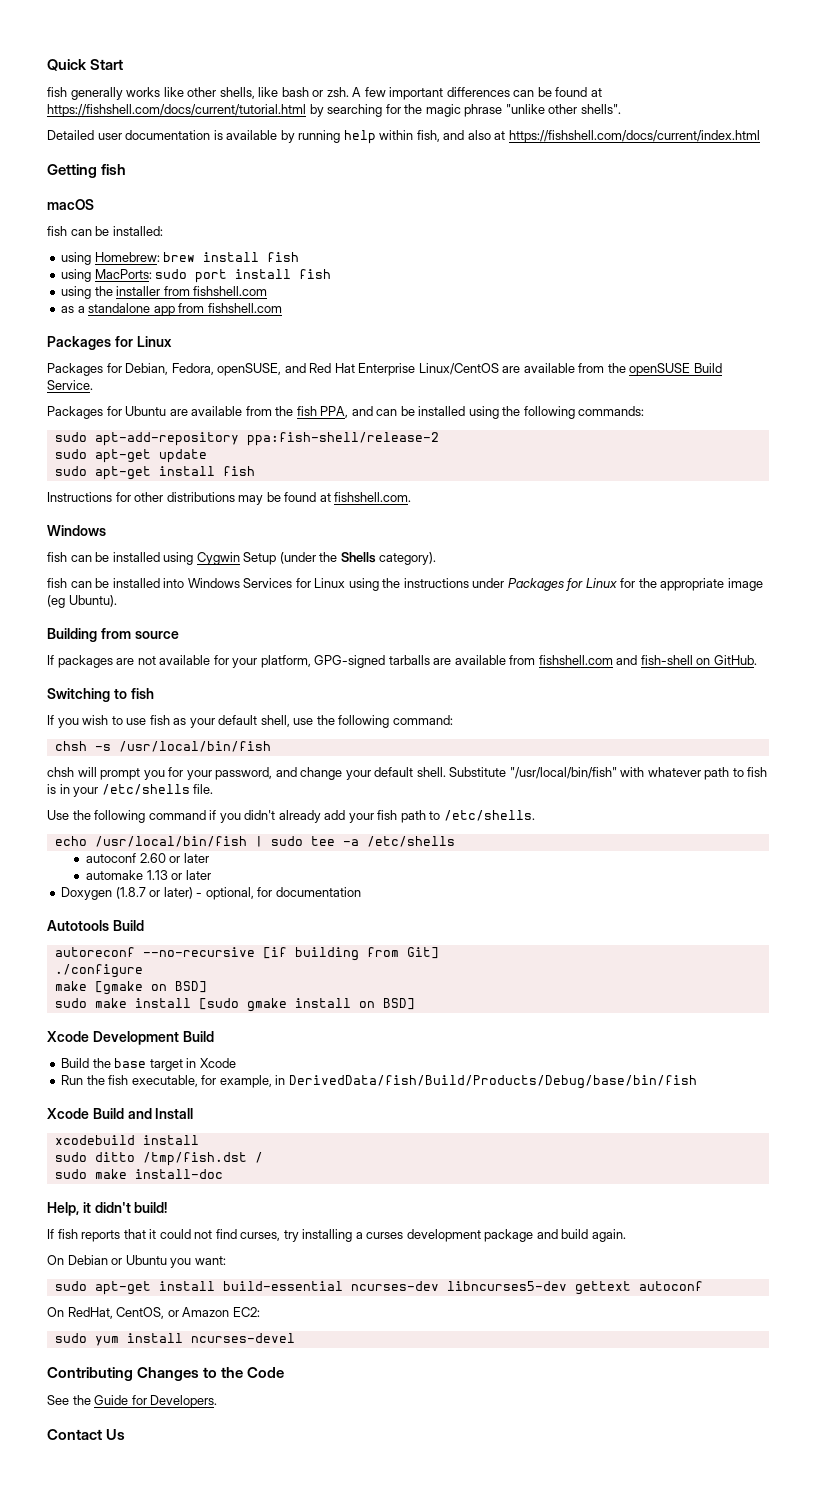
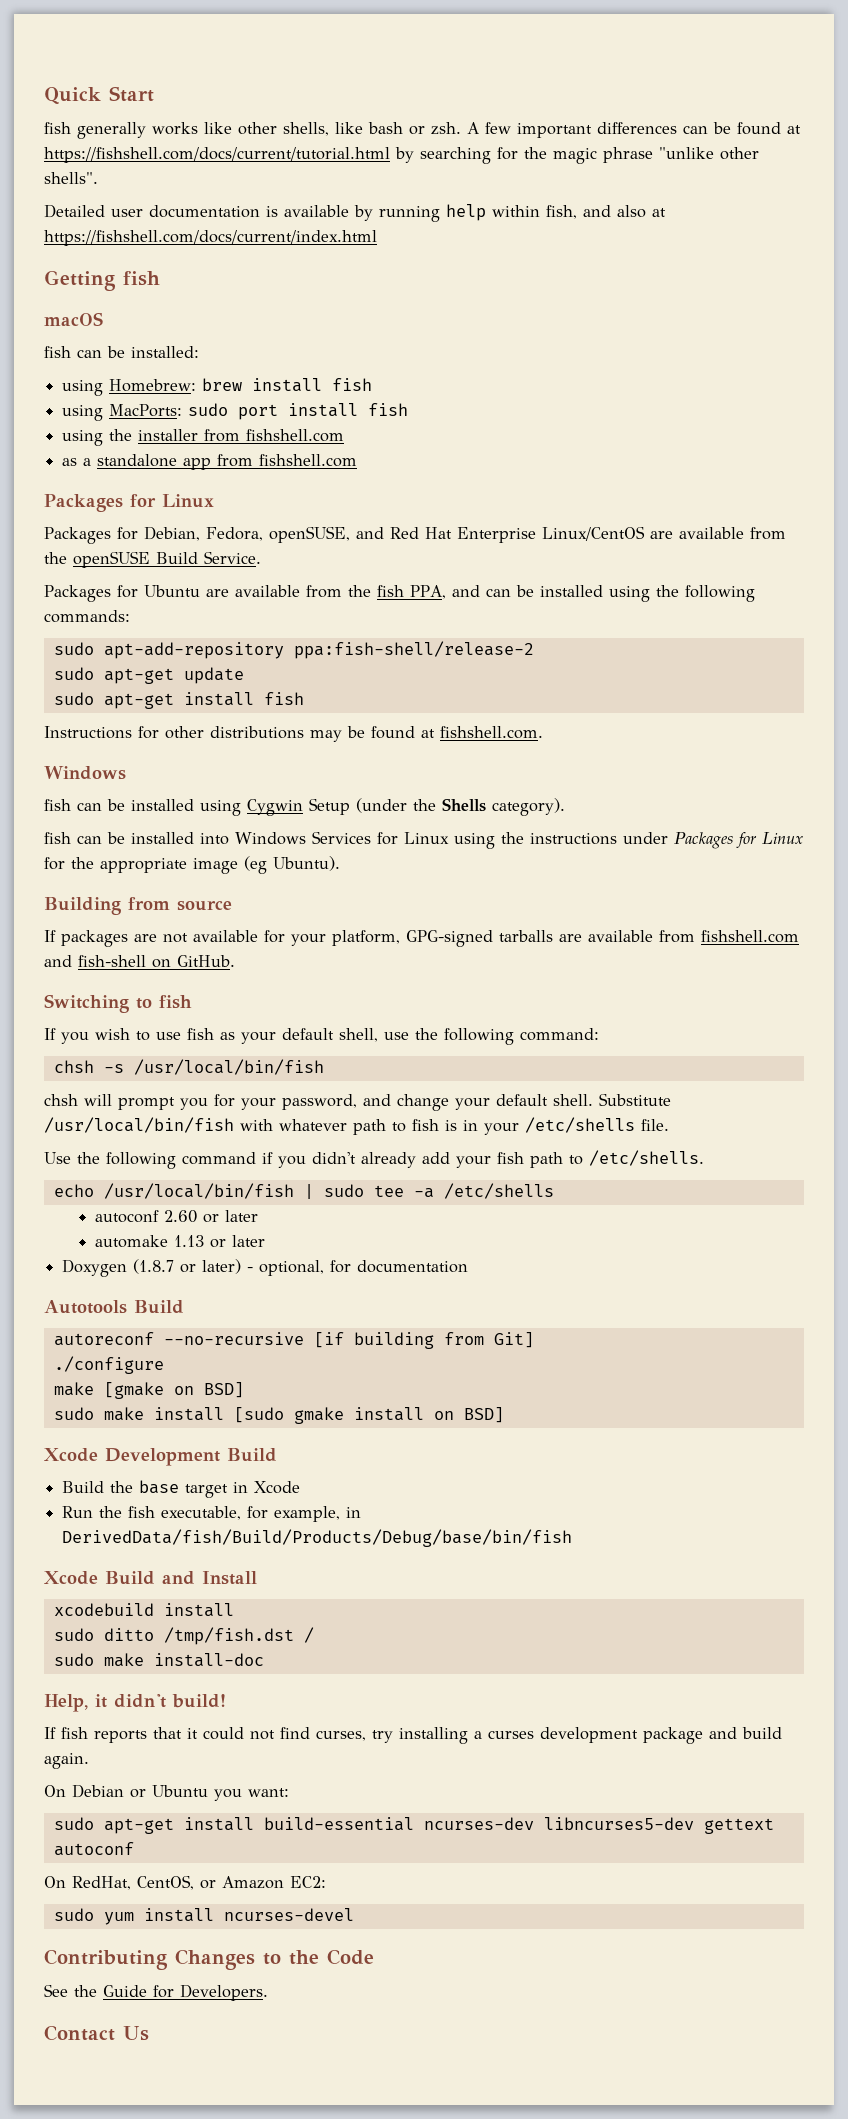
[509,767,617,779] "/usr/local/bin/fish" -> [44,1117,234,1133] /usr/local/bin/fish

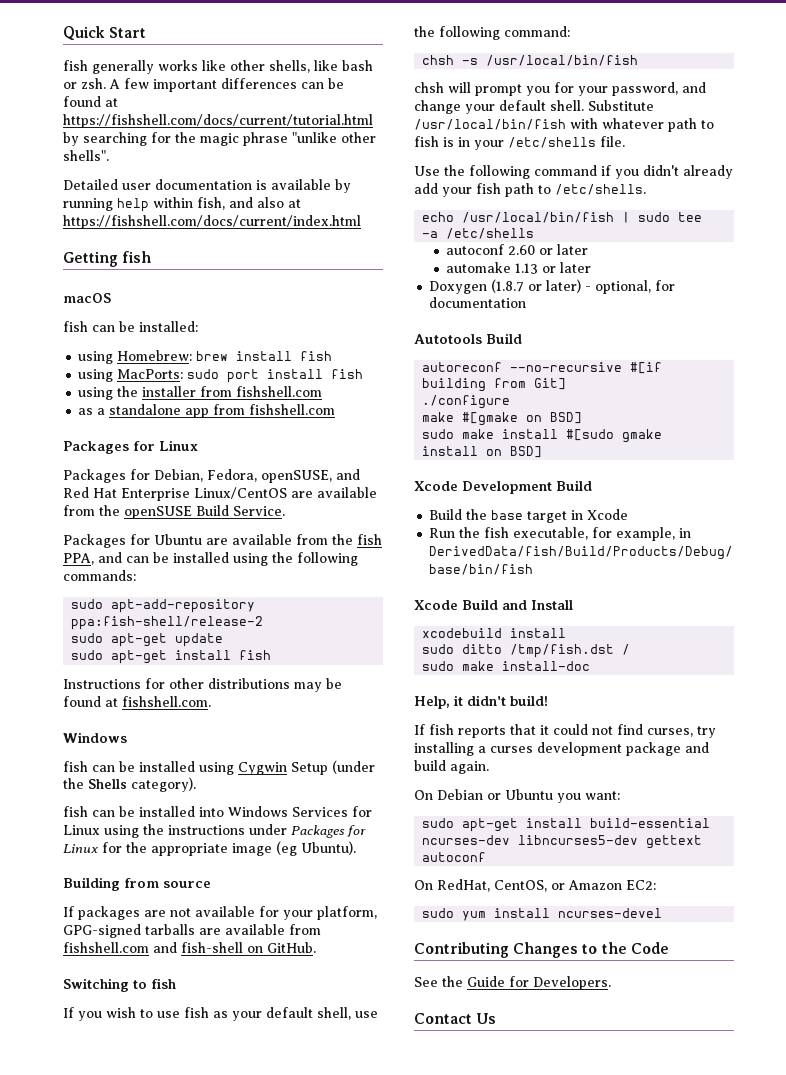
[313,1332,344,1348] [if -> [630,362,663,374] #[if
[103,1382,164,1399] [gmake -> [462,412,519,426] #[gmake
[233,1407,284,1423] [sudo -> [566,429,615,441] #[sudo

